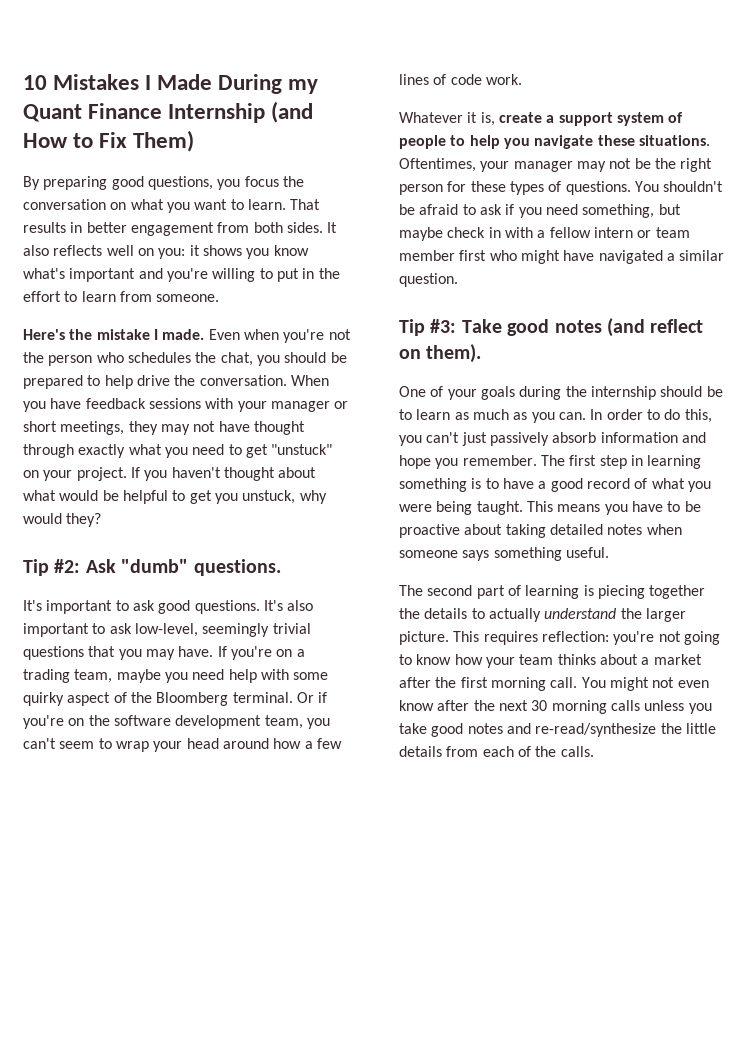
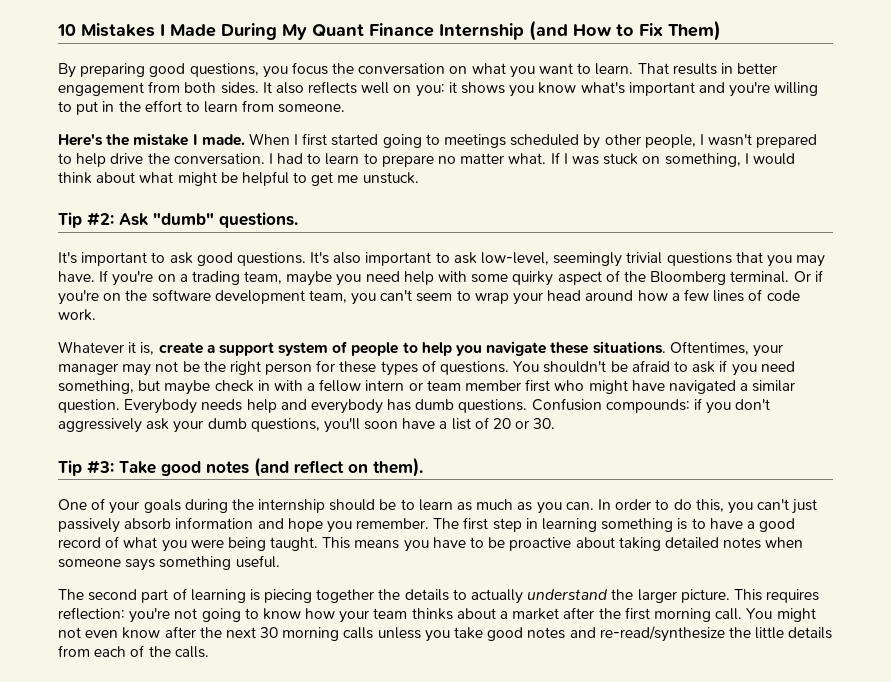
[288,79,319,94] my -> [282,24,307,40] My
[208,329,351,343] [23,352,347,366] Even when you're not the person who schedules the chat, you should be -> [248,133,753,149] When I first started going to meetings scheduled by other people, I wasn't
[290,375,329,386] [23,398,349,412] [23,421,305,435] [23,444,333,458] [23,467,275,481] When you have feedback sessions with your manager or short meetings, they may not have thought through exactly what you need to get "unstuck" on your project. If you haven't thought -> [268,152,795,167] [58,172,92,184] I had to learn to prepare no matter what. If I was stuck on something, I would think
[59,490,99,501] would -> [177,172,217,186] might
[214,490,327,504] [23,513,102,527] you unstuck, why would they? -> [337,172,419,184] me unstuck.
(458, 280) none -> [124,398,771,414] [58,417,556,433] Everybody needs help and everybody has dumb questions. Confusion compounds: if you don't aggressively ask your dumb questions, you'll soon have a list of 20 or 30.

